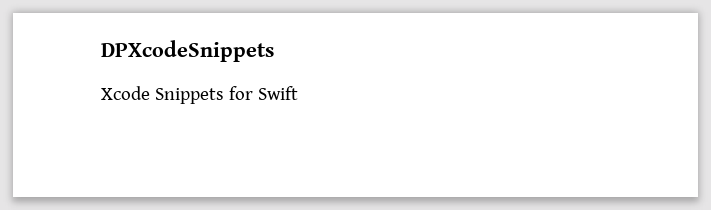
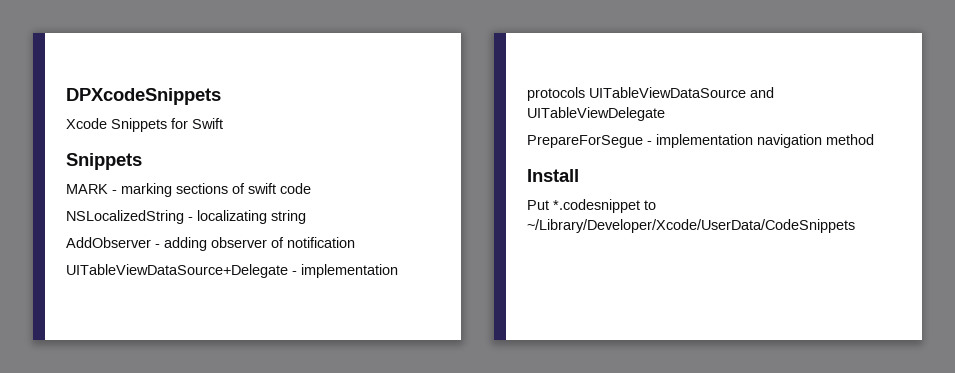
(298, 93) none -> [66,153,142,170] [66,183,311,197] [66,210,306,224] [66,237,355,251] [66,264,398,278] [527,87,774,101] [527,107,665,121] [527,134,874,148] [527,169,579,182] [527,199,656,213] [527,219,855,233] // Snippets // MARK - marking sections of swift code // NSLocalizedString - localizating string // AddObserver - adding observer of notification // UITableViewDataSource+Delegate - implementation protocols UITableViewDataSource and UITableViewDelegate // PrepareForSegue - implementation navigation method // Install // Put *.codesnippet to ~/Library/Developer/Xcode/UserData/CodeSnippets

